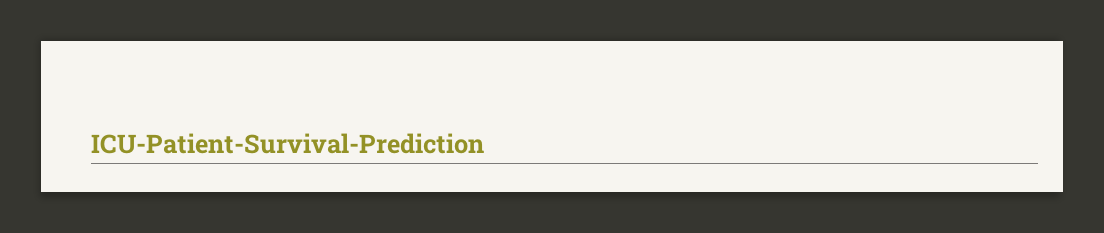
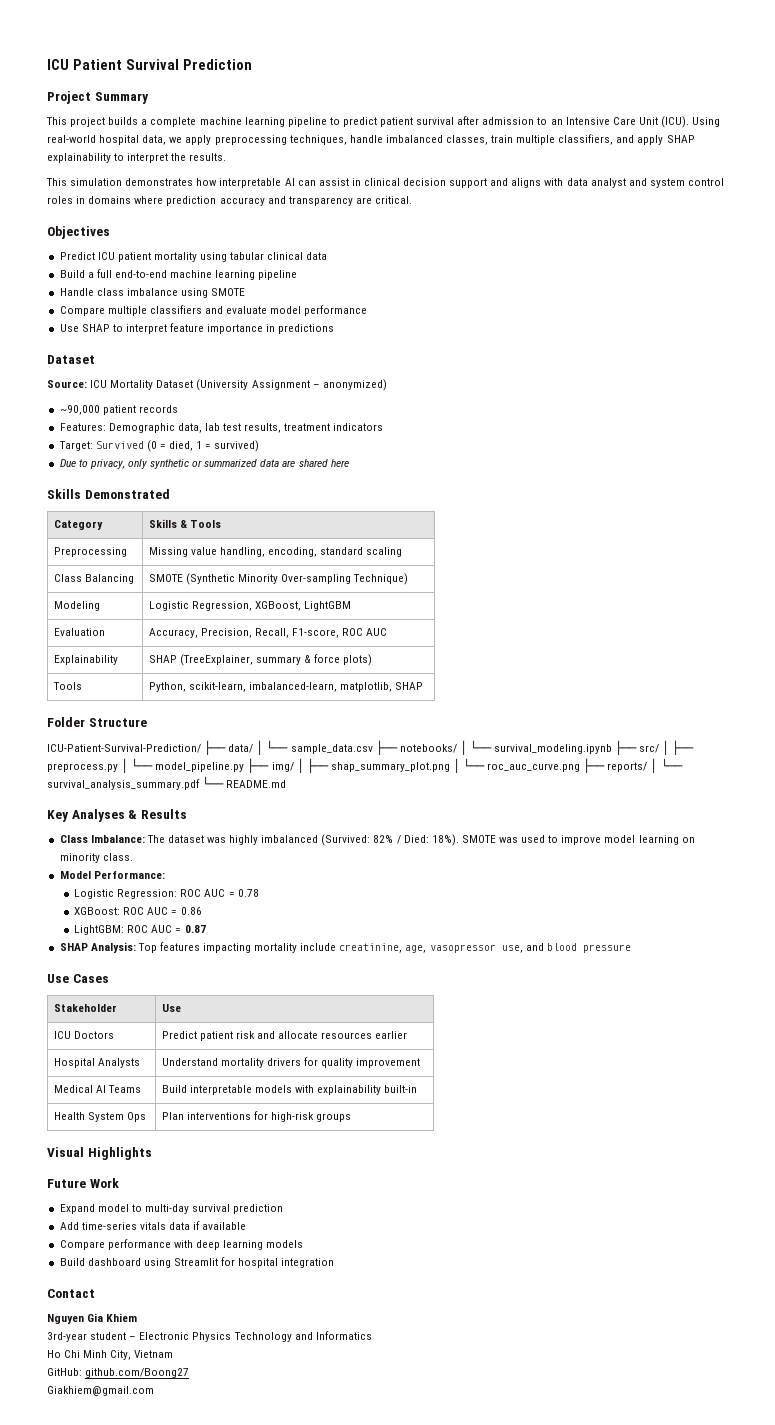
[91,133,484,154] ICU-Patient-Survival-Prediction -> [47,59,252,70] [47,91,149,104] [46,116,721,128] [47,134,695,145] [47,153,227,163] [46,178,724,188] [47,196,412,206] [47,226,110,239] [59,252,328,262] [59,269,298,280] [59,288,246,298] [59,305,368,316] [59,323,335,334] [47,355,95,364] [47,379,387,391] [59,405,178,415] [59,423,384,433] [58,440,260,452] [59,459,349,469] [47,489,170,499] [53,520,103,530] [148,519,221,528] [53,547,127,557] [148,547,403,557] [53,574,134,584] [148,573,409,585] [53,601,100,611] [148,601,352,611] [53,628,105,636] [148,628,388,638] [53,655,118,665] [148,654,373,666] [52,682,82,690] [148,682,424,692] [47,717,147,727] [47,740,695,755] [47,758,683,773] [47,776,287,790] [47,809,187,822] [59,834,695,846] [59,853,133,863] [59,871,165,879] [74,889,259,899] [74,907,202,915] [74,925,206,935] [59,942,631,953] [47,974,109,983] [53,1004,117,1012] [161,1004,181,1012] [53,1031,114,1039] [161,1031,408,1041] [53,1058,140,1068] [161,1057,421,1068] [53,1085,141,1093] [161,1085,418,1095] [53,1112,146,1122] [161,1111,352,1122] [47,1147,152,1160] [47,1178,119,1188] [59,1204,284,1214] [59,1221,247,1230] [59,1239,304,1250] [59,1257,335,1268] [47,1289,95,1298] [47,1313,138,1324] [47,1331,372,1342] [47,1350,174,1360] [47,1368,190,1378] [47,1386,154,1396] ICU Patient Survival Prediction // Project Summary // This project builds a complete machine learning pipeline to predict patient survival after admission to an Intensive Care Unit (ICU). Using real-world hospital data, we apply preprocessing techniques, handle imbalanced classes, train multiple classifiers, and apply SHAP explainability to interpret the results. // This simulation demonstrates how interpretable AI can assist in clinical decision support and aligns with data analyst and system control roles in domains where prediction accuracy and transparency are critical. // Objectives // Predict ICU patient mortality using tabular clinical data // Build a full end-to-end machine learning pipeline // Handle class imbalance using SMOTE // Compare multiple classifiers and evaluate model performance // Use SHAP to interpret feature importance in predictions // Dataset // Source: ICU Mortality Dataset (University Assignment – anonymized) // ~90,000 patient records // Features: Demographic data, lab test results, treatment indicators // Target: Survived (0 = died, 1 = survived) // Due to privacy, only synthetic or summarized data are shared here // Skills Demonstrated // Category | Skills & Tools // Preprocessing | Missing value handling, encoding, standard scaling // Class Balancing | SMOTE (Synthetic Minority Over-sampling Technique) // Modeling | Logistic Regression, XGBoost, LightGBM // Evaluation | Accuracy, Precision, Recall, F1-score, ROC AUC // Explainability | SHAP (TreeExplainer, summary & force plots) // Tools | Python, scikit-learn, imbalanced-learn, matplotlib, SHAP // Folder Structure // ICU-Patient-Survival-Prediction/ ├── data/ │ └── sample_data.csv ├── notebooks/ │ └── survival_modeling.ipynb ├── src/ │ ├── preprocess.py │ └── model_pipeline.py ├── img/ │ ├── shap_summary_plot.png │ └── roc_auc_curve.png ├── reports/ │ └── survival_analysis_summary.pdf └── README.md // Key Analyses & Results // Class Imbalance: The dataset was highly imbalanced (Survived: 82% / Died: 18%). SMOTE was used to improve model learning on minority class. // Model Performance: // Logistic Regression: ROC AUC = 0.78 // XGBoost: ROC AUC = 0.86 // LightGBM: ROC AUC = 0.87 // SHAP Analysis: Top features impacting mortality include creatinine, age, vasopressor use, and blood pressure // Use Cases // Stakeholder | Use // ICU Doctors | Predict patient risk and allocate resources earlier // Hospital Analysts | Understand mortality drivers for quality improvement // Medical AI Teams | Build interpretable models with explainability built-in // Health System Ops | Plan interventions for high-risk groups // Visual Highlights // Future Work // Expand model to multi-day survival prediction // Add time-series vitals data if available // Compare performance with deep learning models // Build dashboard using Streamlit for hospital integration // Contact // Nguyen Gia Khiem // 3rd-year student – Electronic Physics Technology and Informatics // Ho Chi Minh City, Vietnam // GitHub: github.com/Boong27 // Giakhiem@gmail.com

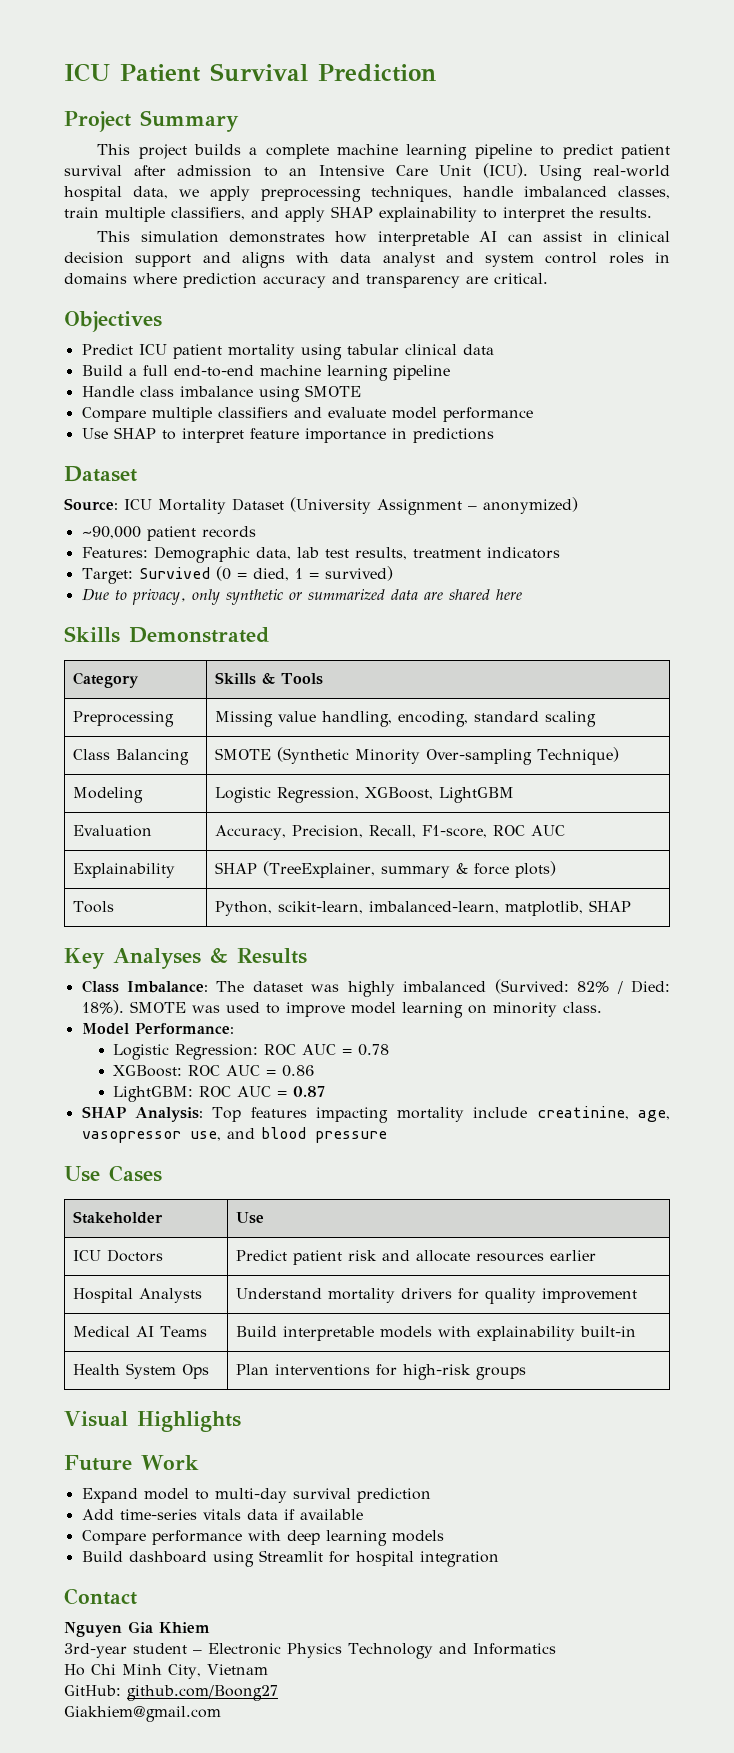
[47,717,147,727] [47,740,695,755] [47,758,683,773] [47,776,287,790] // Folder Structure // ICU-Patient-Survival-Prediction/ ├── data/ │ └── sample_data.csv ├── notebooks/ │ └── survival_modeling.ipynb ├── src/ │ ├── preprocess.py │ └── model_pipeline.py ├── img/ │ ├── shap_summary_plot.png │ └── roc_auc_curve.png ├── reports/ │ └── survival_analysis_summary.pdf └── README.md -> (632, 906) none

